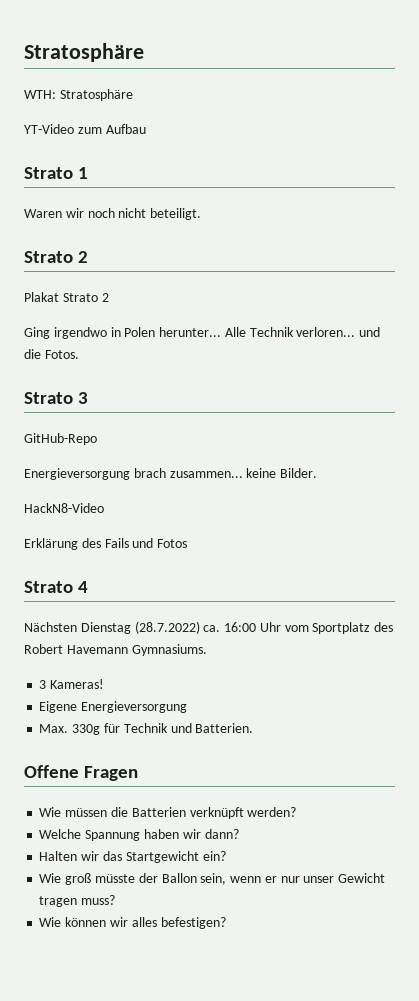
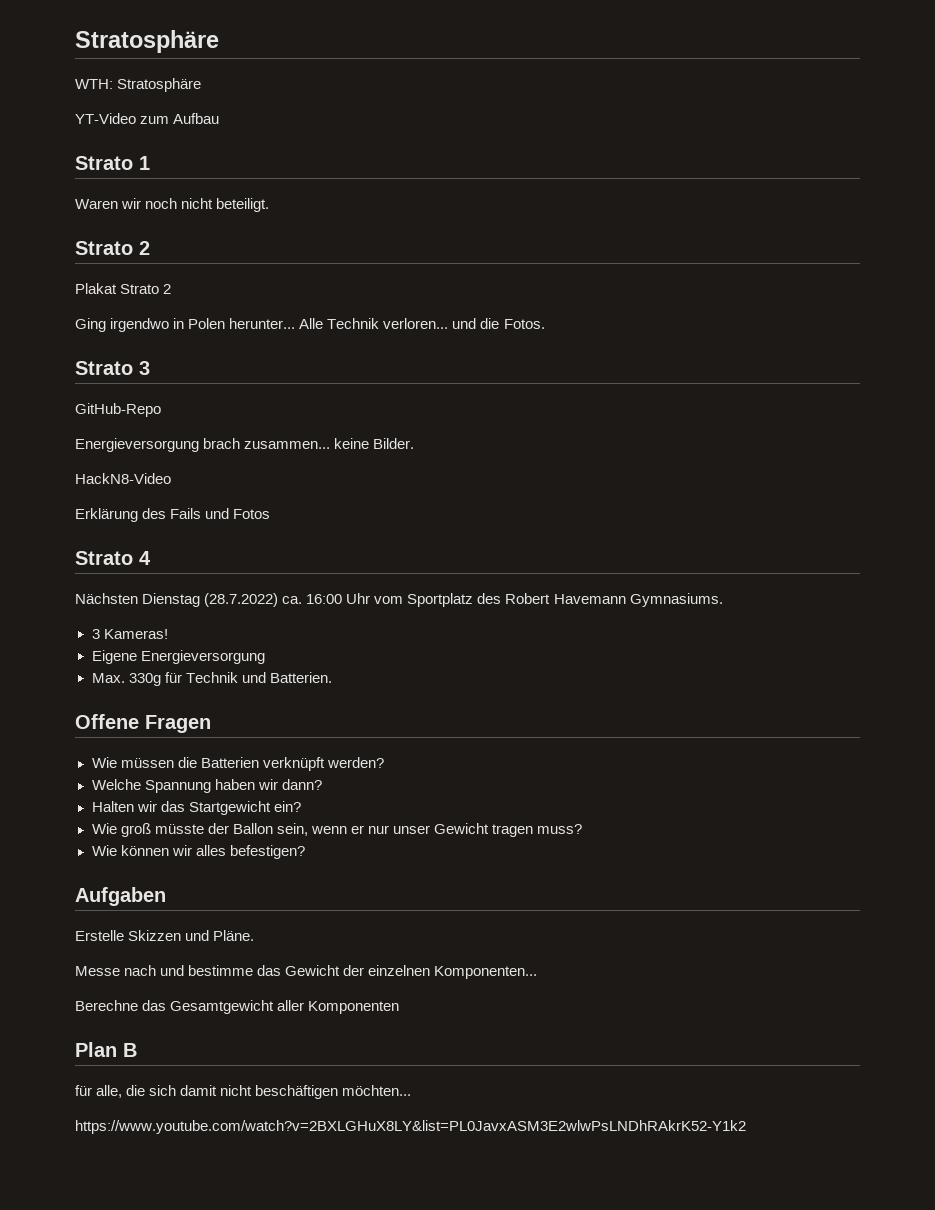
(226, 923) none -> [75,887,166,906] [75,930,255,941] [75,965,538,979] [75,1000,400,1014] [75,1042,137,1057] [75,1085,412,1099] [75,1120,746,1134] // Aufgaben // Erstelle Skizzen und Pläne. // Messe nach und bestimme das Gewicht der einzelnen Komponenten... // Berechne das Gesamtgewicht aller Komponenten // Plan B // für alle, die sich damit nicht beschäftigen möchten... // https://www.youtube.com/watch?v=2BXLGHuX8LY&list=PL0JavxASM3E2wlwPsLNDhRAkrK52-Y1k2

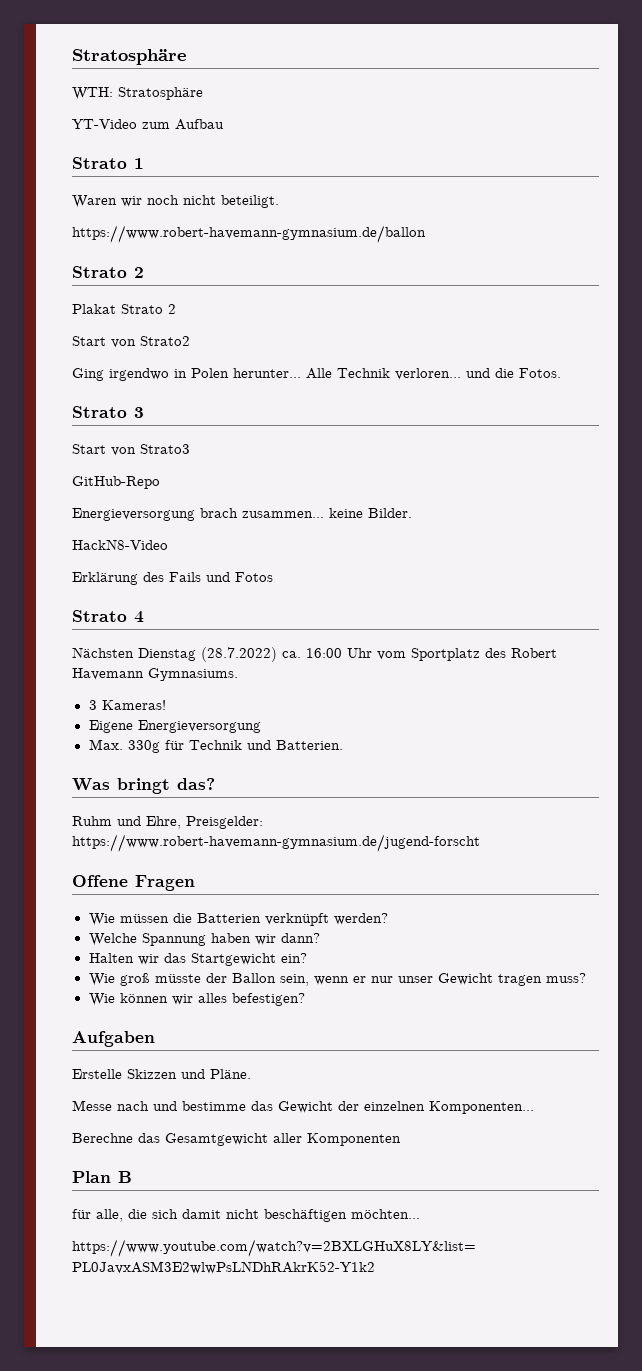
(270, 205) none -> [72,225,426,243] // https://www.robert-havemann-gymnasium.de/ballon
(172, 289) none -> [72,336,190,348] // Start von Strato2
(150, 368) none -> [72,444,190,456] // Start von Strato3
(332, 677) none -> [72,778,215,794] [72,816,263,829] [72,834,480,852] // Was bringt das? // Ruhm und Ehre, Preisgelder: https://www.robert-havemann-gymnasium.de/jugend-forscht

